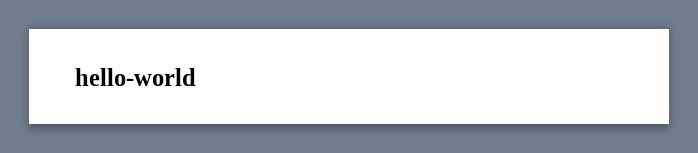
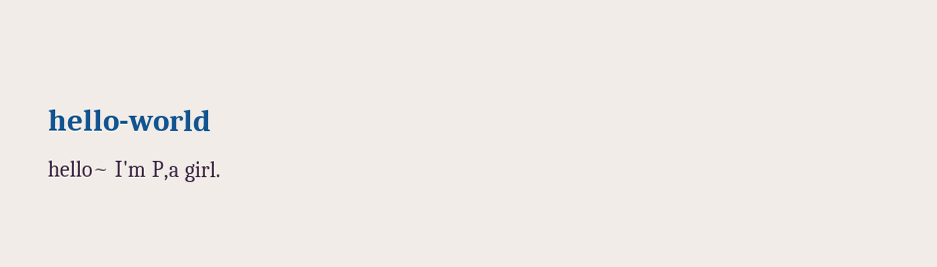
(196, 77) none -> [47,160,221,183] // hello~ I'm P,a girl.

